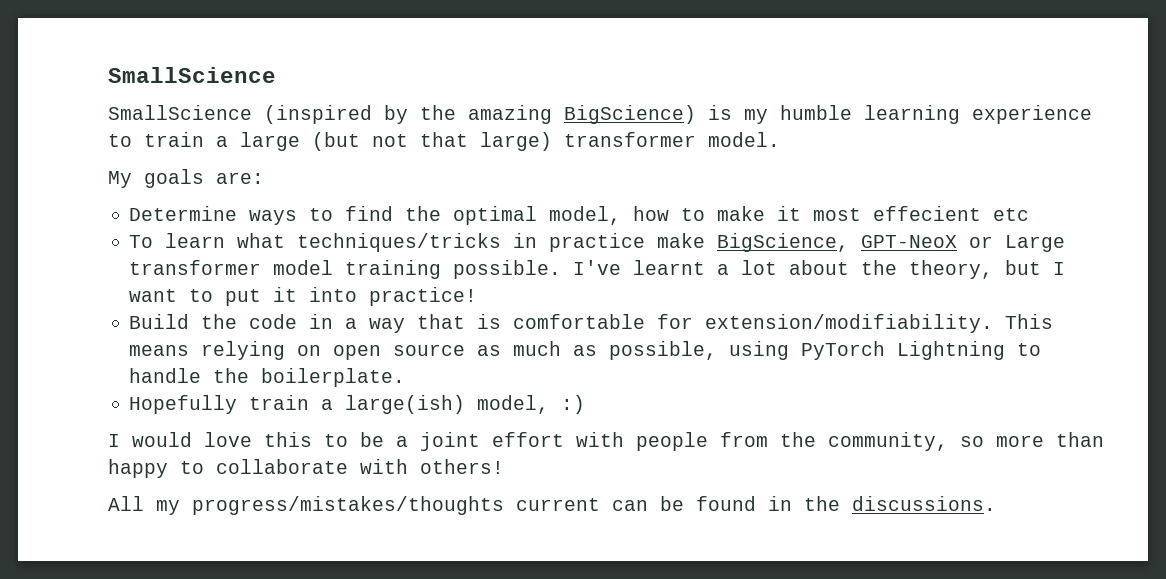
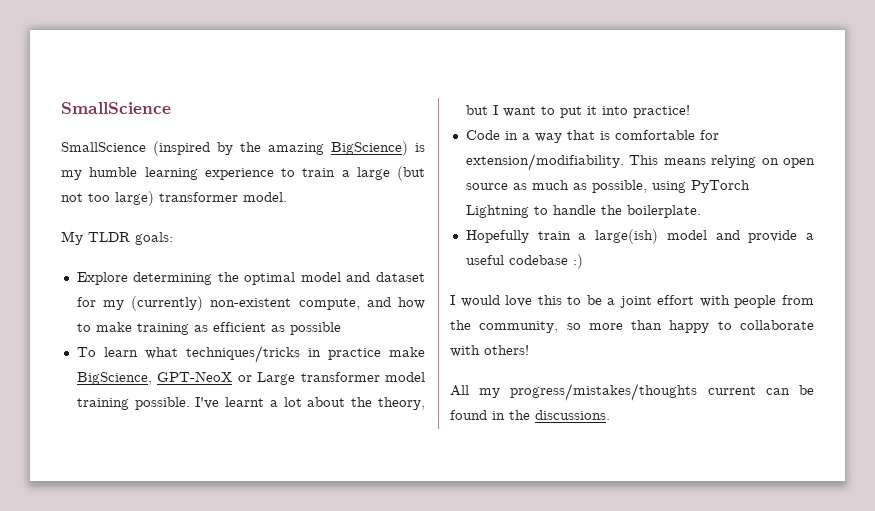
[420,132,468,147] that -> [88,193,110,202] too
[144,169,264,188] [129,206,1030,225] goals are: // Determine ways to find the optimal model, how to make it most effecient etc -> [88,232,173,245] [76,272,425,285] [76,296,426,311] [76,322,341,335] TLDR goals: // Explore determining the optimal model and dataset for my (currently) non-existent compute, and how to make training as efficient as possible
[129,314,298,329] Build the code -> [465,130,500,140] Code
[477,395,550,414] model, -> [666,230,814,243] [465,255,568,265] model and provide a useful codebase

